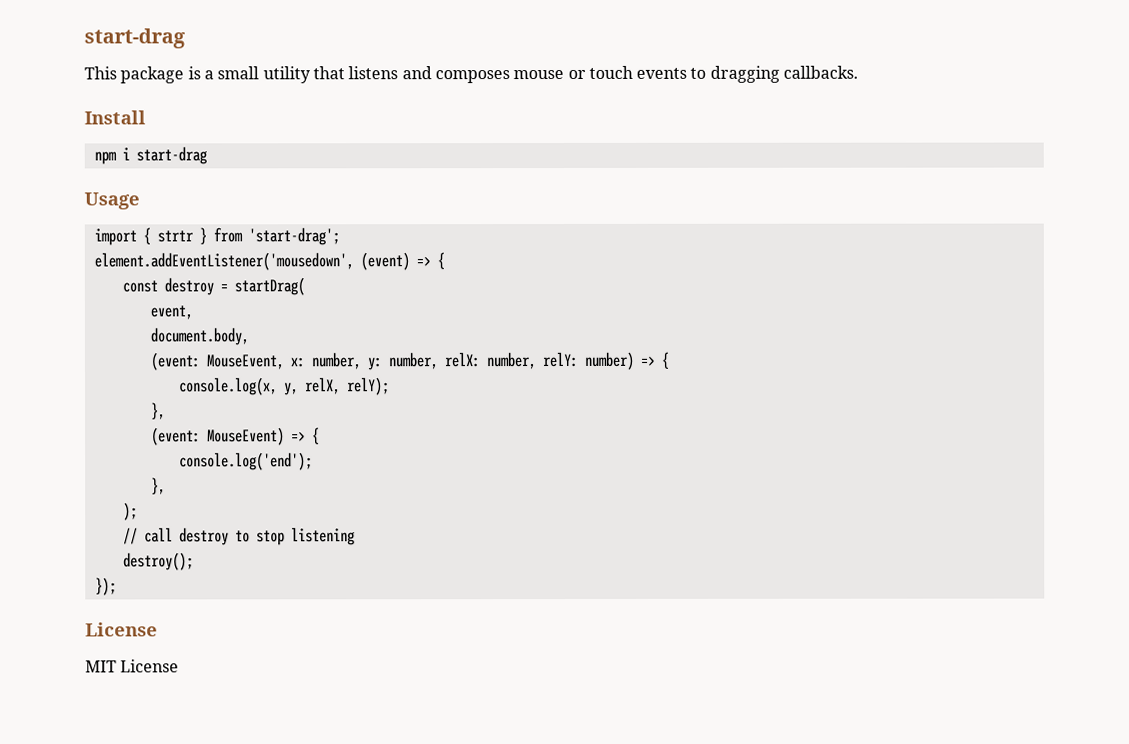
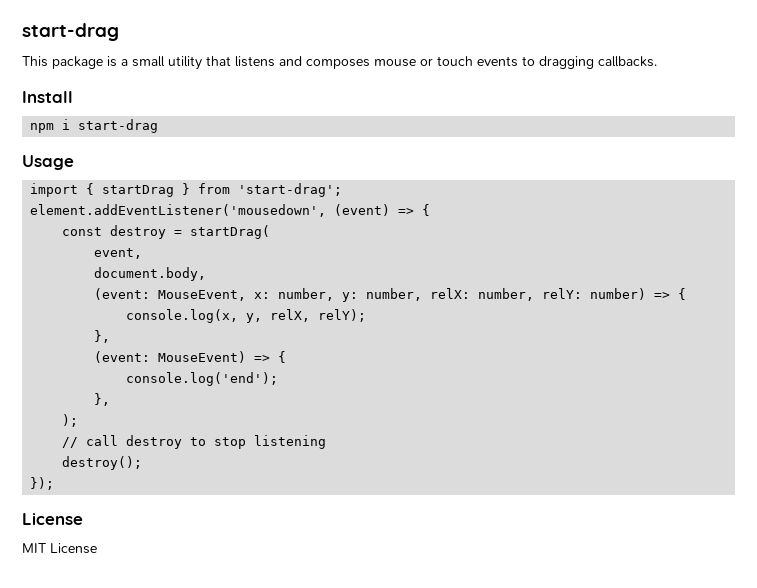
[156,230,194,243] strtr -> [102,185,175,197] startDrag

